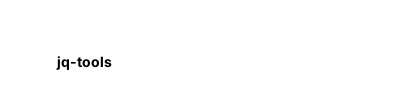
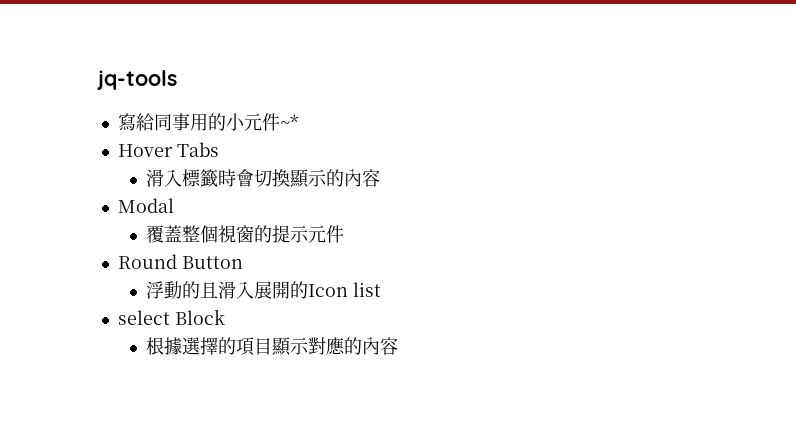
(112, 63) none -> [117,113,299,131] [117,142,219,157] [146,169,381,188] [117,198,174,213] [146,225,345,243] [117,254,243,269] [146,281,382,299] [117,309,225,325] [146,337,399,356] // 寫給同事用的小元件~* // Hover Tabs // 滑入標籤時會切換顯示的內容 // Modal // 覆蓋整個視窗的提示元件 // Round Button // 浮動的且滑入展開的Icon list // select Block // 根據選擇的項目顯示對應的內容

